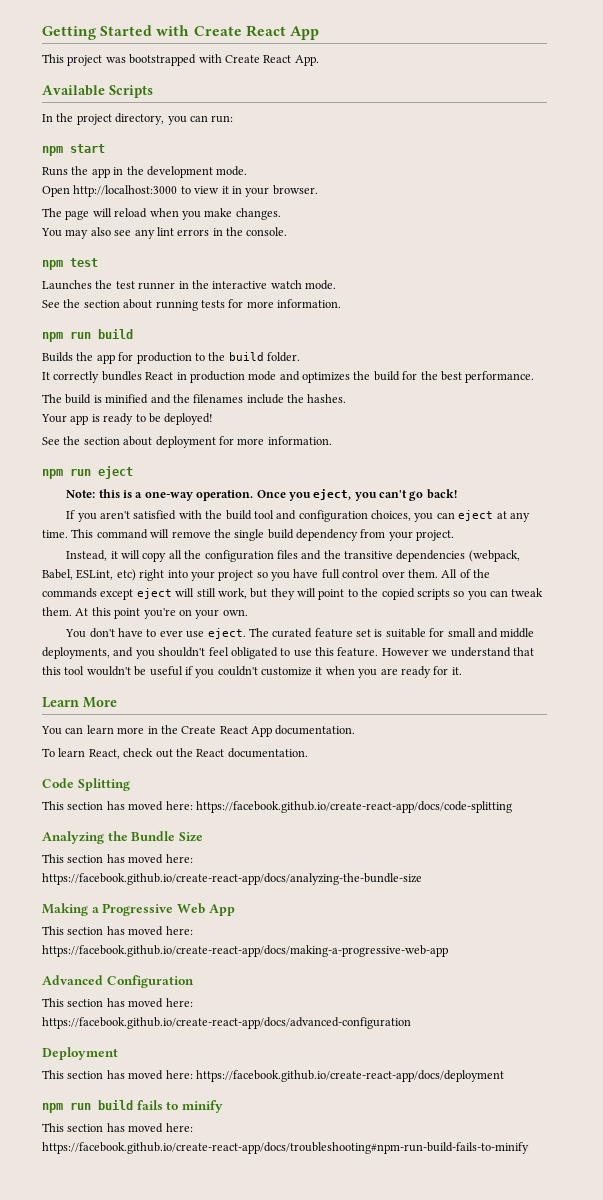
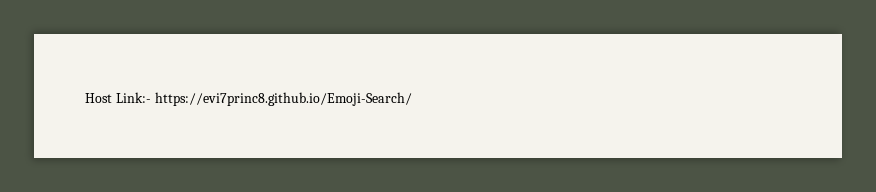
[42,25,319,40] [42,54,319,66] [42,85,153,98] [42,113,234,125] [42,144,105,156] [42,166,248,178] [42,185,318,197] [42,208,281,220] [41,227,288,239] [42,258,98,270] [42,280,336,290] [42,299,341,311] [42,329,133,342] [42,352,300,364] [42,371,535,383] [42,394,347,404] [41,413,214,425] [42,436,332,448] [42,466,133,479] [66,489,457,501] [66,510,530,522] [42,529,455,541] [66,550,520,562] [42,569,490,581] [42,588,544,600] [42,607,248,619] [65,628,535,639] [42,647,534,659] [42,666,462,678] [42,697,117,708] [41,725,356,737] [42,748,308,759] [42,778,130,791] [42,801,512,813] [42,831,203,844] [42,854,193,864] [42,873,422,885] [42,903,235,916] [42,926,193,936] [42,945,448,957] [42,975,194,988] [42,998,193,1008] [42,1017,411,1029] [42,1047,118,1060] [42,1070,504,1082] [42,1100,223,1113] [42,1123,193,1133] [42,1142,529,1154] Getting Started with Create React App // This project was bootstrapped with Create React App. // Available Scripts // In the project directory, you can run: // npm start // Runs the app in the development mode. // Open http://localhost:3000 to view it in your browser. // The page will reload when you make changes. // You may also see any lint errors in the console. // npm test // Launches the test runner in the interactive watch mode. // See the section about running tests for more information. // npm run build // Builds the app for production to the build folder. // It correctly bundles React in production mode and optimizes the build for the best performance. // The build is minified and the filenames include the hashes. // Your app is ready to be deployed! // See the section about deployment for more information. // npm run eject // Note: this is a one-way operation. Once you eject, you can't go back! // If you aren't satisfied with the build tool and configuration choices, you can eject at any time. This command will remove the single build dependency from your project. // Instead, it will copy all the configuration files and the transitive dependencies (webpack, Babel, ESLint, etc) right into your project so you have full control over them. All of the commands except eject will still work, but they will point to the copied scripts so you can tweak them. At this point you're on your own. // You don't have to ever use eject. The curated feature set is suitable for small and middle deployments, and you shouldn't feel obligated to use this feature. However we understand that this tool wouldn't be useful if you couldn't customize it when you are ready for it. // Learn More // You can learn more in the Create React App documentation. // To learn React, check out the React documentation. // Code Splitting // This section has moved here: https://facebook.github.io/create-react-app/docs/code-splitting // Analyzing the Bundle Size // This section has moved here: https://facebook.github.io/create-react-app/docs/analyzing-the-bundle-size // Making a Progressive Web App // This section has moved here: https://facebook.github.io/create-react-app/docs/making-a-progressive-web-app // Advanced Configuration // This section has moved here: https://facebook.github.io/create-react-app/docs/advanced-configuration // Deployment // This section has moved here: https://facebook.github.io/create-react-app/docs/deployment // npm run build fails to minify // This section has moved here: https://facebook.github.io/create-react-app/docs/troubleshooting#npm-run-build-fails-to-minify -> [85,92,412,106] Host Link:- https://evi7princ8.github.io/Emoji-Search/

